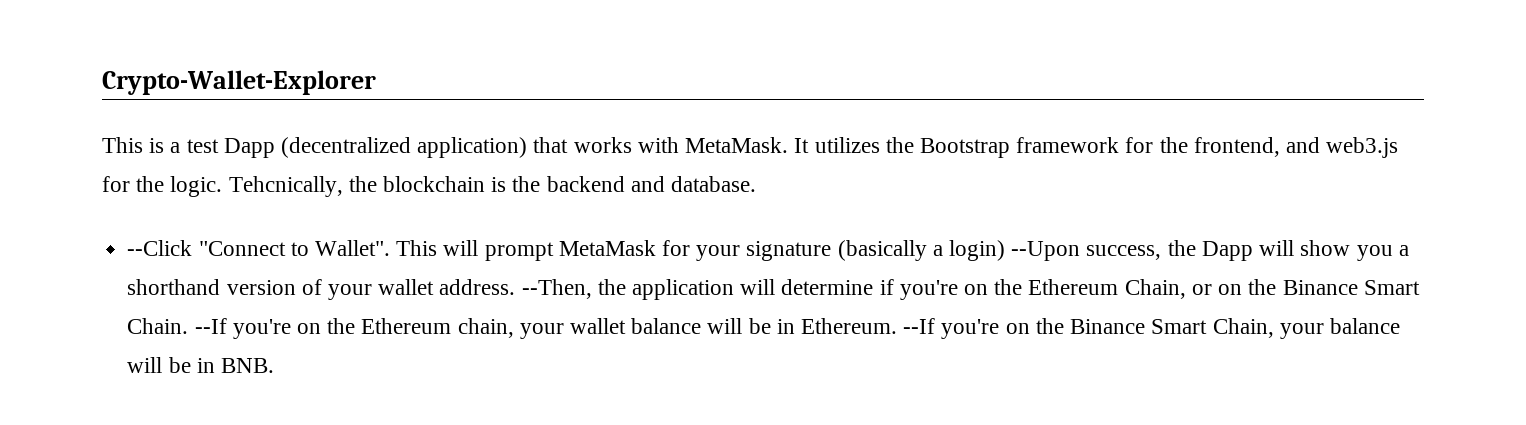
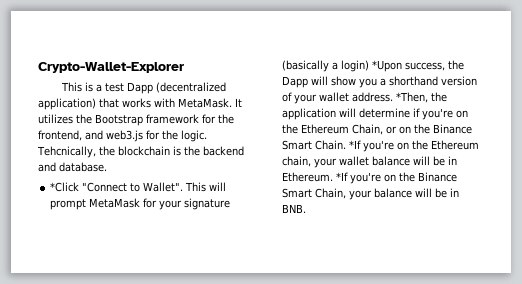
[127,240,193,256] --Click -> [50,182,80,192] *Click
[1011,241,1081,261] --Upon -> [372,60,403,72] *Upon
[521,279,592,299] --Then, -> [396,92,429,103] *Then,
[194,318,227,334] --If -> [349,140,362,149] *If
[903,318,936,334] --If -> [336,172,349,181] *If

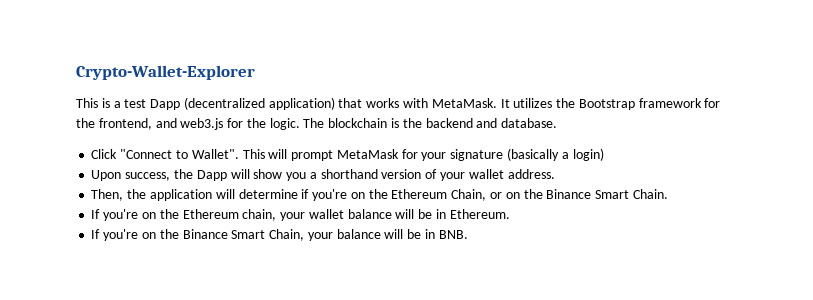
[37,146,115,158] Tehcnically, the -> [303,118,325,128] The
[50,182,80,192] *Click -> [91,149,118,159] Click
[372,60,403,72] *Upon -> [91,170,122,181] // Upon
[396,92,429,103] *Then, -> [91,189,124,201] // Then,
[349,140,362,149] *If -> [91,209,101,219] // If
[336,172,349,181] *If -> [91,229,101,239] // If

